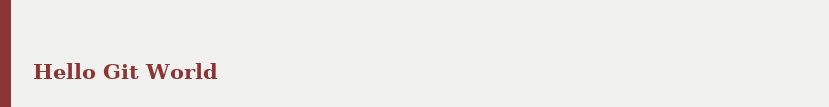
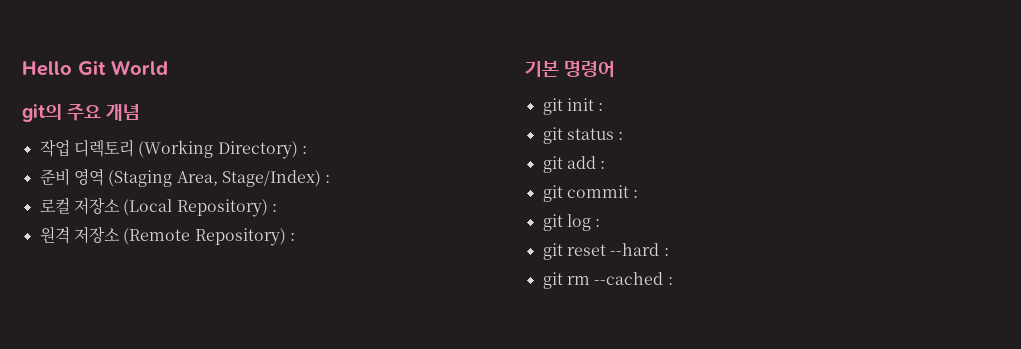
(218, 71) none -> [22,103,141,122] [39,139,307,159] [39,168,331,187] [39,197,277,217] [39,226,295,246] [525,60,616,78] [542,98,604,115] [542,127,624,144] [542,156,606,173] [542,185,639,202] [542,214,601,231] [542,243,669,260] [542,272,673,289] // git의 주요 개념 // 작업 디렉토리 (Working Directory) : // 준비 영역 (Staging Area, Stage/Index) : // 로컬 저장소 (Local Repository) : // 원격 저장소 (Remote Repository) : // 기본 명령어 // git init : // git status : // git add : // git commit : // git log : // git reset --hard : // git rm --cached :

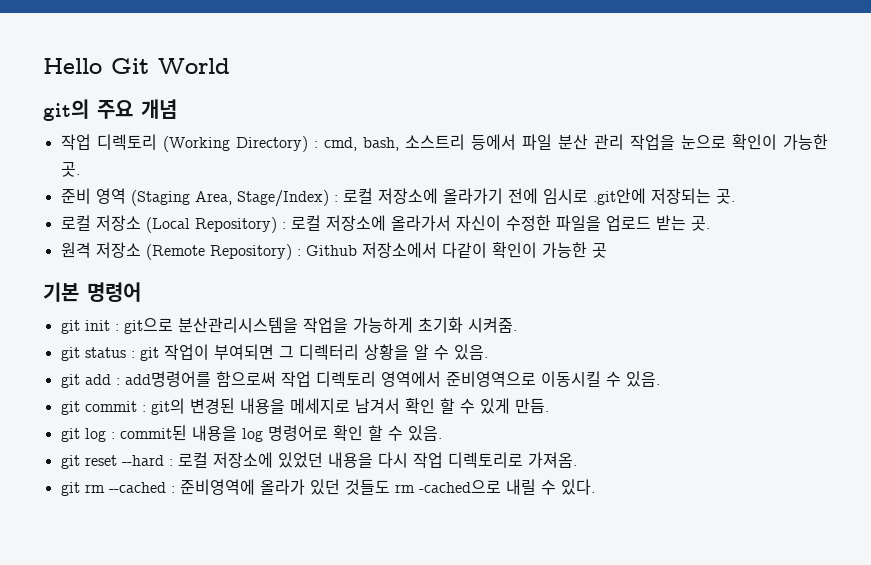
(307, 150) none -> [323,134,828,151] [60,162,80,177] cmd, bash, 소스트리 등에서 파일 분산 관리 작업을 눈으로 확인이 가능한 곳.
(331, 179) none -> [342,188,735,205] 로컬 저장소에 올라가기 전에 임시로 .git안에 저장되는 곳.
(277, 208) none -> [290,215,710,231] 로컬 저장소에 올라가서 자신이 수정한 파일을 업로드 받는 곳.
(295, 237) none -> [305,242,607,258] Github 저장소에서 다같이 확인이 가능한 곳
[542,127,624,144] [542,156,606,173] [542,185,639,202] [542,214,601,231] [542,243,669,260] [542,272,673,289] // git status : // git add : // git commit : // git log : // git reset --hard : // git rm --cached : -> [123,317,517,334] [60,344,488,361] [60,371,660,388] [60,398,549,415] [60,425,442,442] [60,452,577,469] [60,479,595,496] git으로 분산관리시스템을 작업을 가능하게 초기화 시켜줌. // git status : git 작업이 부여되면 그 디렉터리 상황을 알 수 있음. // git add : add명령어를 함으로써 작업 디렉토리 영역에서 준비영역으로 이동시킬 수 있음. // git commit : git의 변경된 내용을 메세지로 남겨서 확인 할 수 있게 만듬. // git log : commit된 내용을 log 명령어로 확인 할 수 있음. // git reset --hard : 로컬 저장소에 있었던 내용을 다시 작업 디렉토리로 가져옴. // git rm --cached : 준비영역에 올라가 있던 것들도 rm -cached으로 내릴 수 있다.

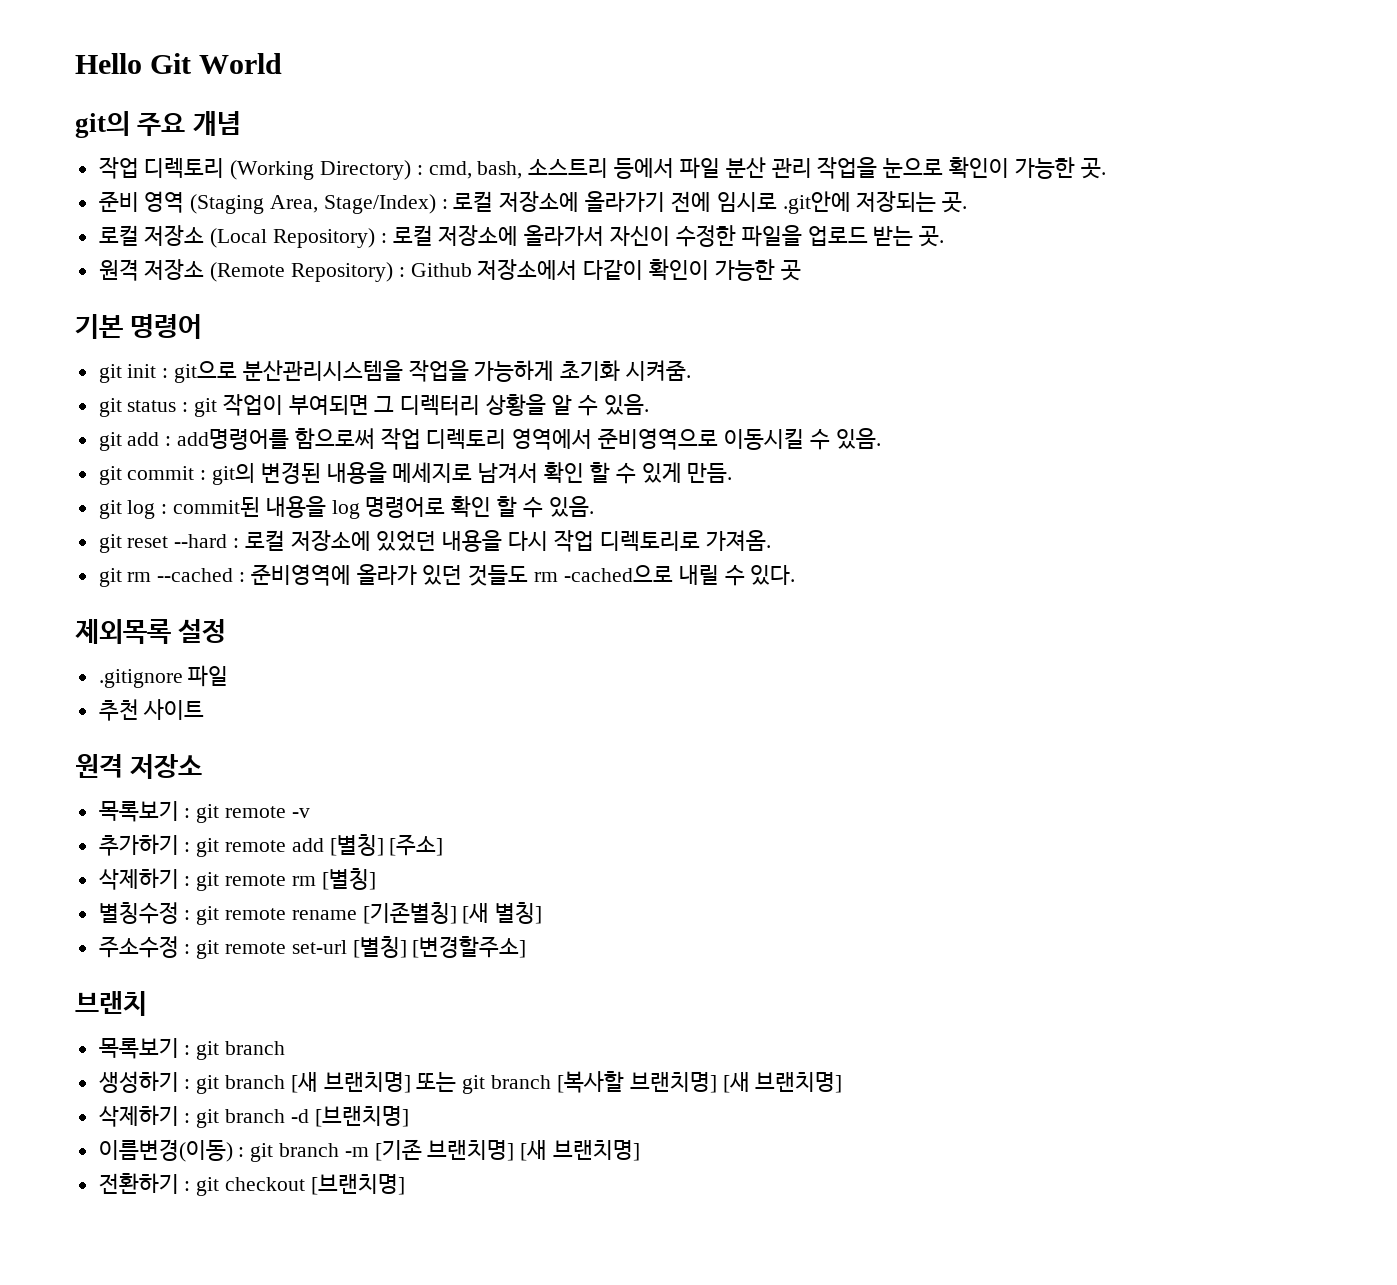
(595, 487) none -> [75,619,227,644] [98,665,229,688] [98,699,205,721] [75,754,203,779] [98,801,310,823] [98,834,444,857] [98,868,376,891] [98,902,543,925] [98,936,527,959] [75,991,147,1016] [98,1038,286,1060] [98,1071,843,1094] [98,1105,409,1128] [98,1139,641,1162] [98,1173,405,1196] // 제외목록 설정 // .gitignore 파일 // 추천 사이트 // 원격 저장소 // 목록보기 : git remote -v // 추가하기 : git remote add [별칭] [주소] // 삭제하기 : git remote rm [별칭] // 별칭수정 : git remote rename [기존별칭] [새 별칭] // 주소수정 : git remote set-url [별칭] [변경할주소] // 브랜치 // 목록보기 : git branch // 생성하기 : git branch [새 브랜치명] 또는 git branch [복사할 브랜치명] [새 브랜치명] // 삭제하기 : git branch -d [브랜치명] // 이름변경(이동) : git branch -m [기존 브랜치명] [새 브랜치명] // 전환하기 : git checkout [브랜치명]

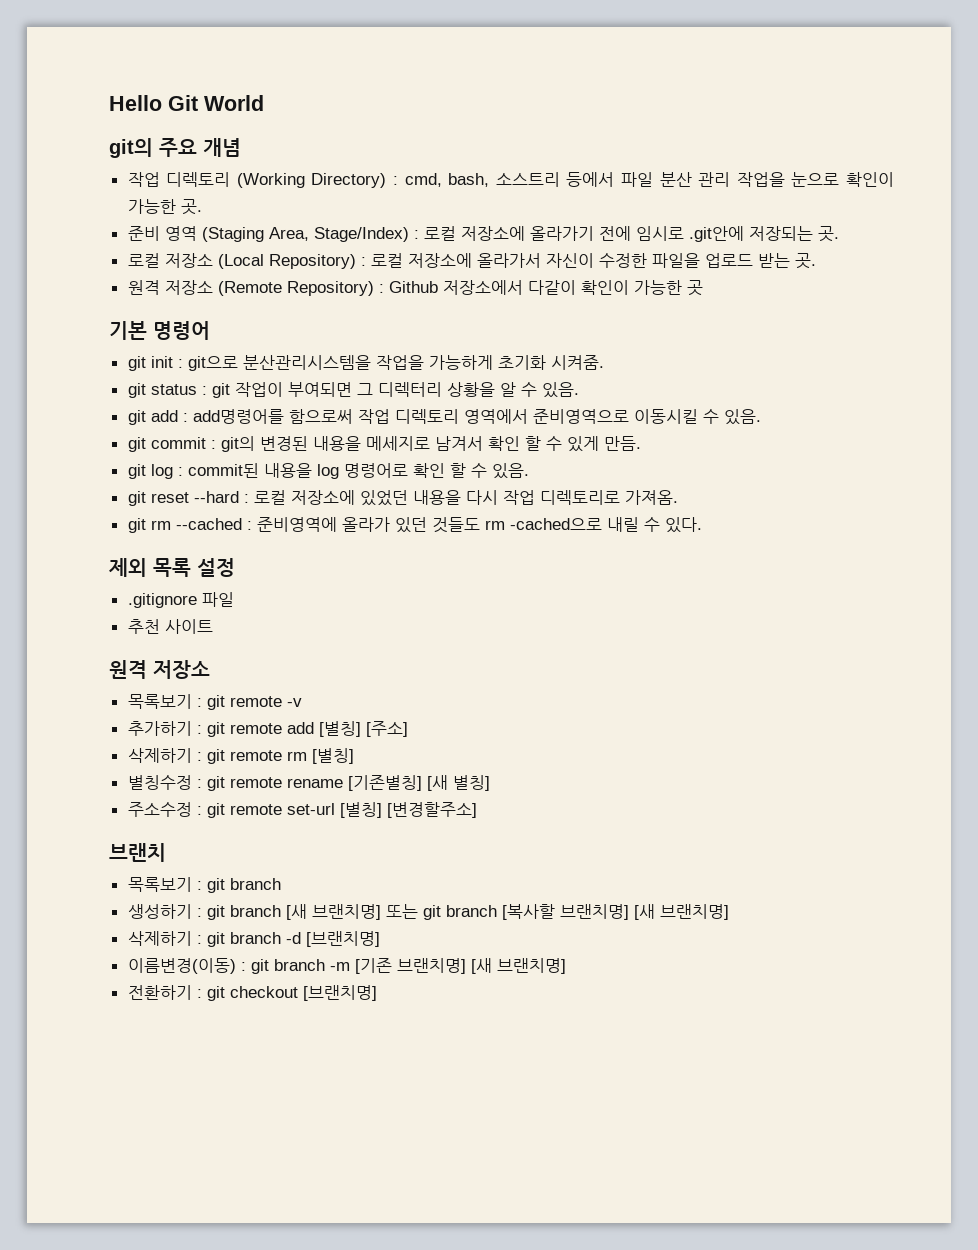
[75,619,171,644] 제외목록 -> [109,558,191,577] 제외 목록

